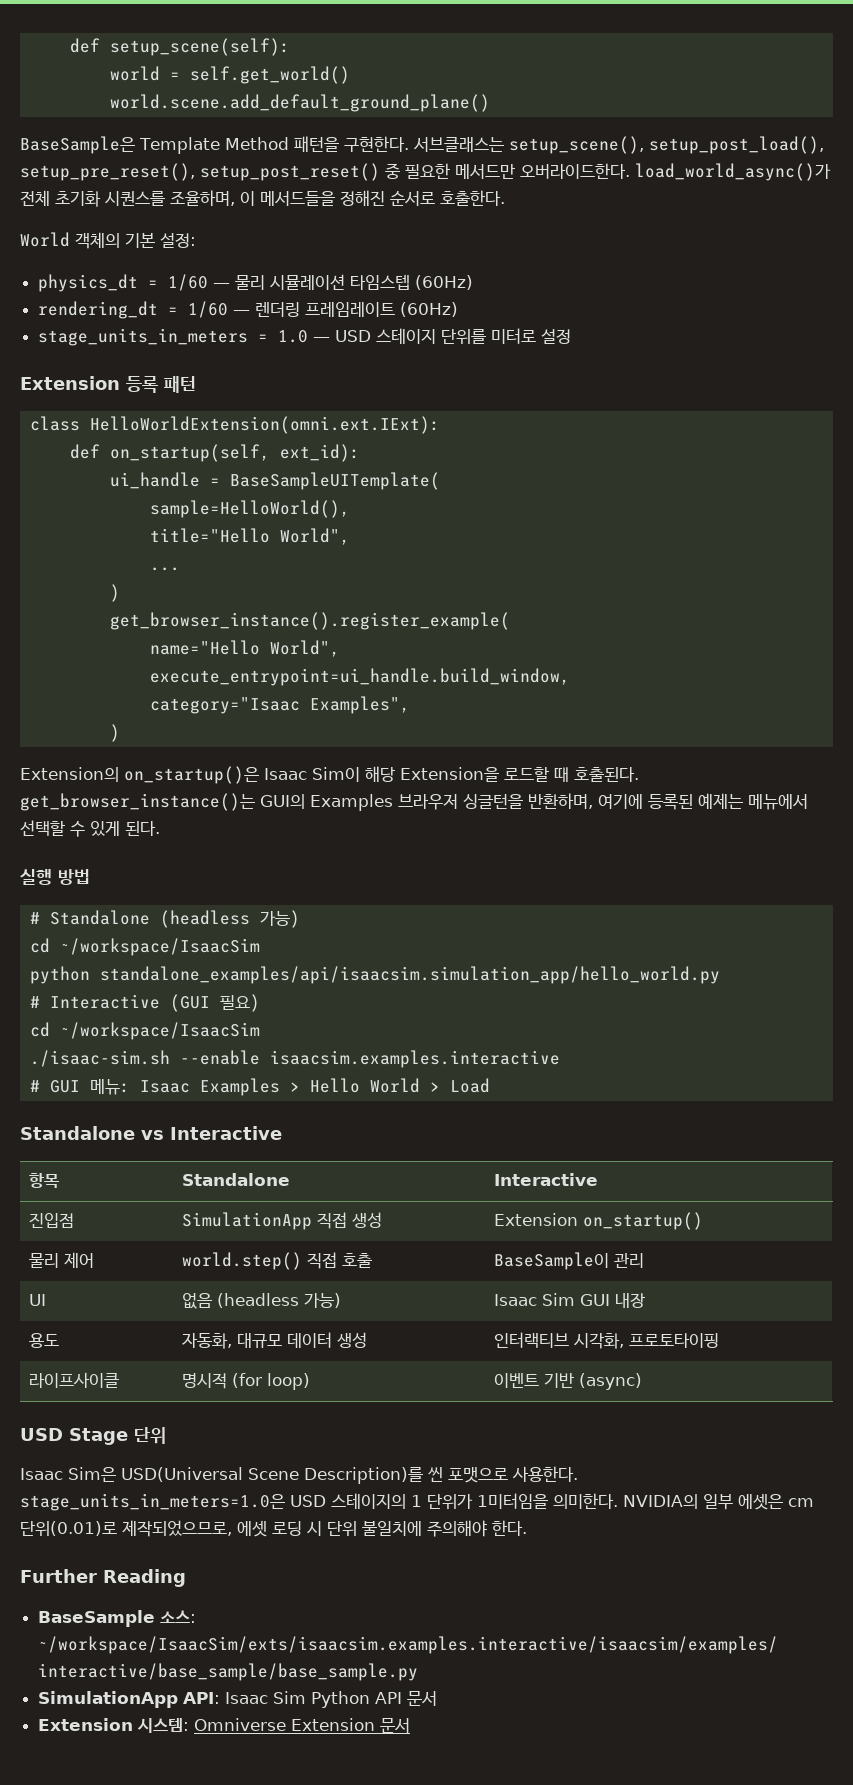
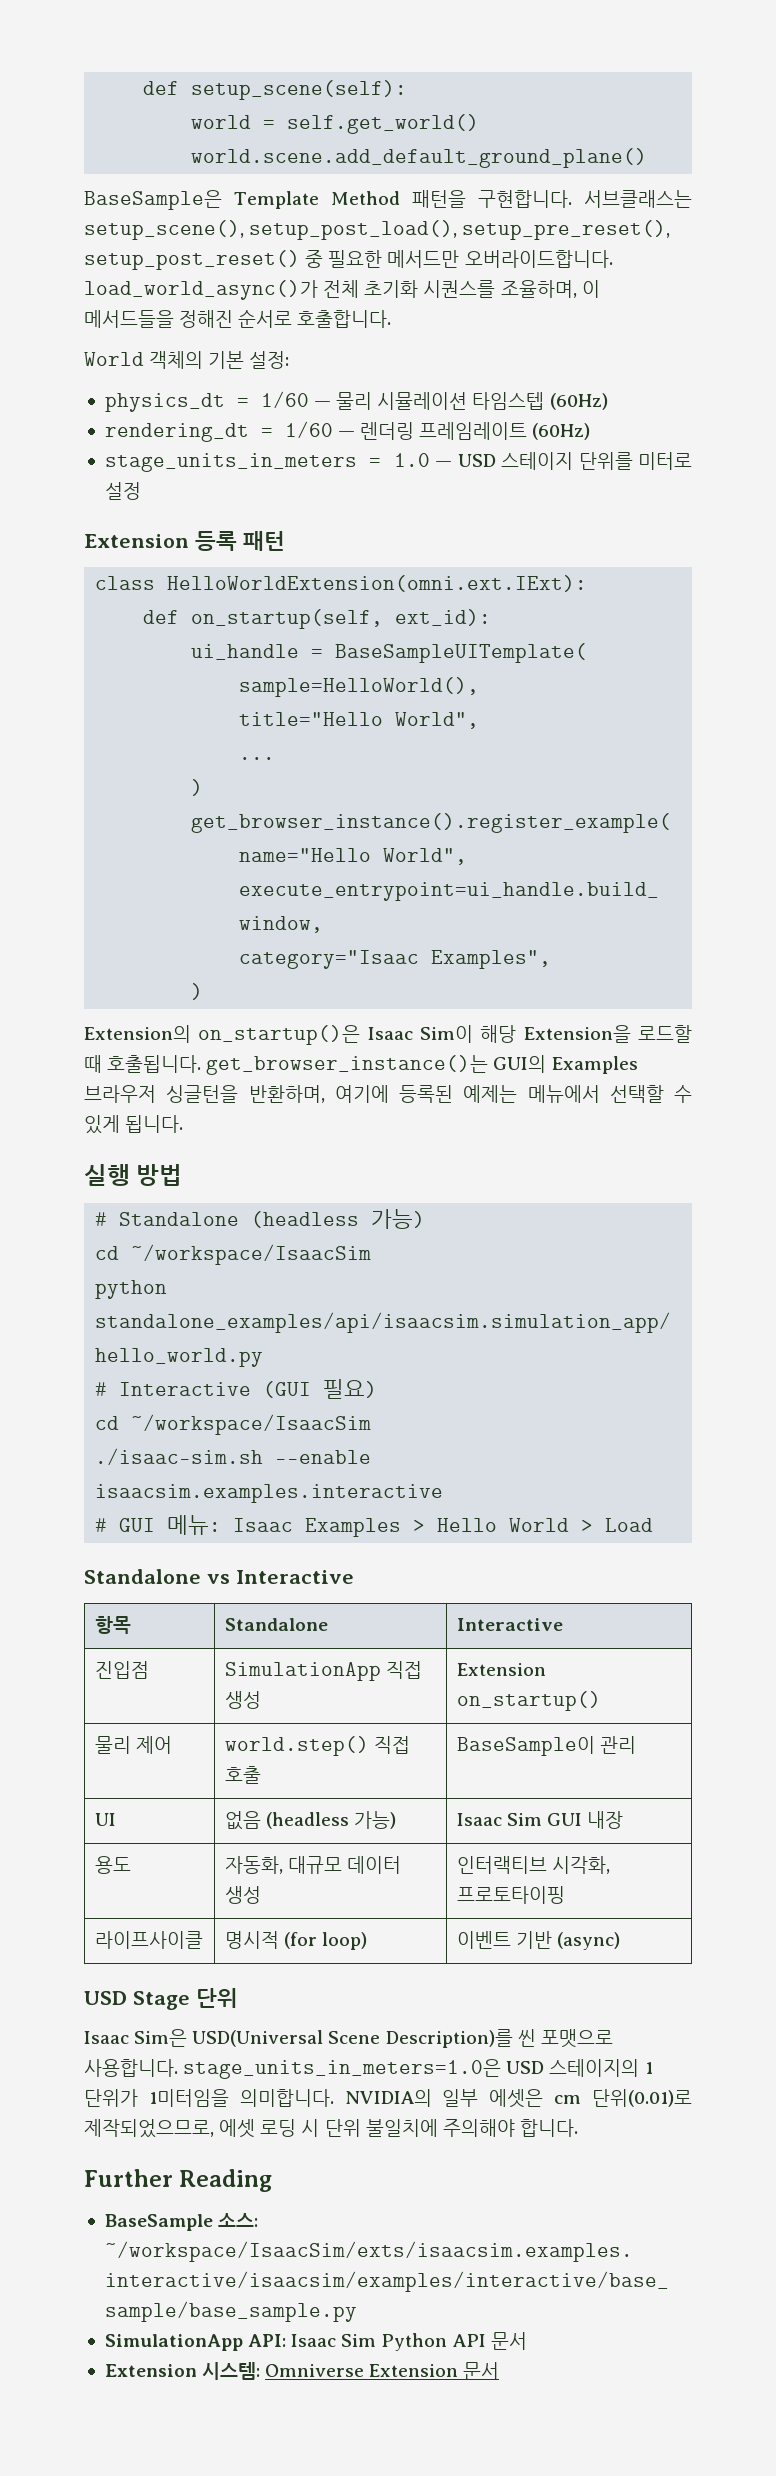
[343,136,409,152] 구현한다. -> [477,190,572,208] 구현합니다.
[520,163,630,179] 오버라이드한다. -> [464,250,613,268] 오버라이드합니다.
[440,190,505,206] 호출한다. -> [297,310,392,328] 호출합니다.
[574,767,639,782] 호출된다. -> [107,1055,202,1073] 호출됩니다.
[125,821,160,836] 된다. -> [125,1115,184,1133] 됩니다.
[512,1466,578,1482] 사용한다. -> [84,2059,178,2077] 사용합니다.
[553,1493,618,1509] 의미한다. -> [239,2089,334,2107] 의미합니다.
[492,1520,527,1536] 한다. -> [519,2119,578,2137] 합니다.

